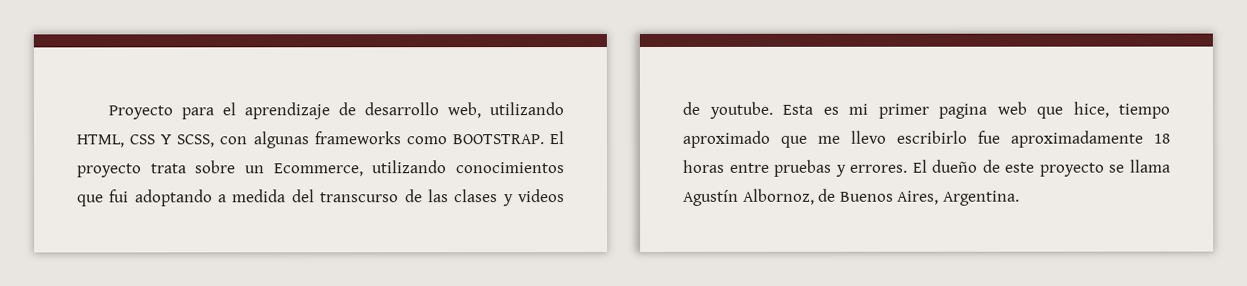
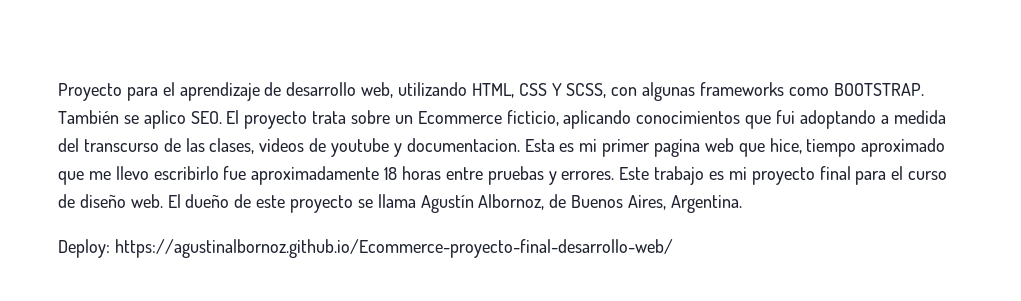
(545, 139) none -> [58,110,222,129] También se aplico SEO.
[273,160,448,177] Ecommerce, utilizando -> [417,110,632,129] Ecommerce ficticio, aplicando
[454,189,566,207] [682,101,773,119] clases y videos de youtube. -> [209,138,520,157] clases, videos de youtube y documentacion.
(909, 168) none -> [619,166,948,185] [58,194,163,208] Este trabajo es mi proyecto final para el curso de diseño web.
(1020, 198) none -> [58,239,673,258] // Deploy: https://agustinalbornoz.github.io/Ecommerce-proyecto-final-desarrollo-web/

